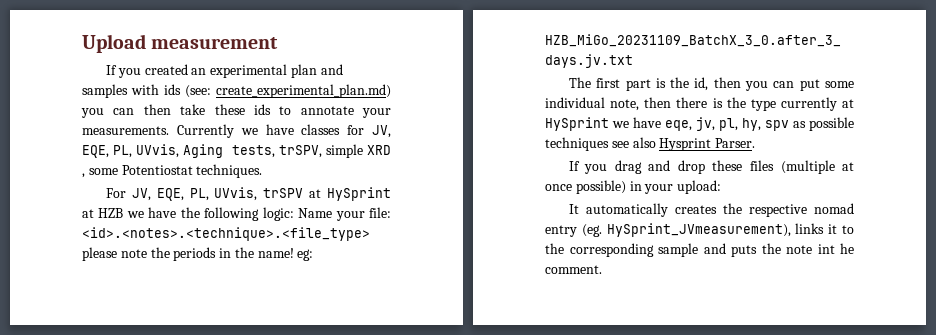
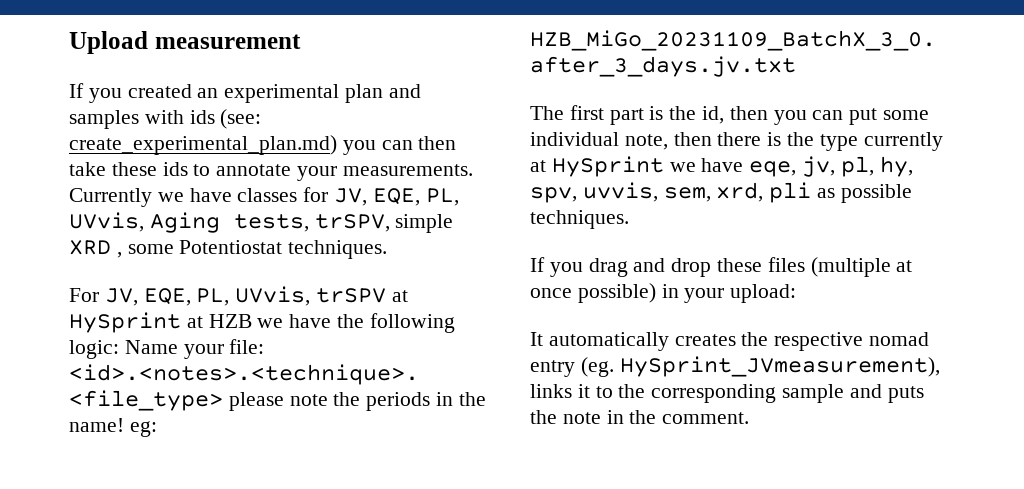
[765,117,854,131] [545,137,756,151] spv as possible techniques see also Hysprint Parser. -> [530,182,912,203] [530,210,629,229] spv, uvvis, sem, xrd, pli as possible techniques.
[817,243,854,254] int he -> [606,410,657,424] in the

